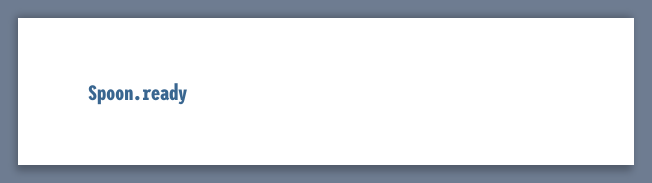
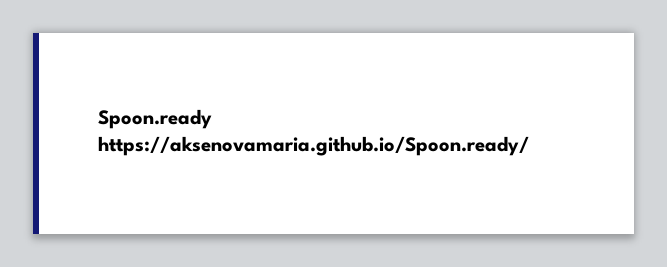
(187, 94) none -> [98,136,529,156] https://aksenovamaria.github.io/Spoon.ready/

